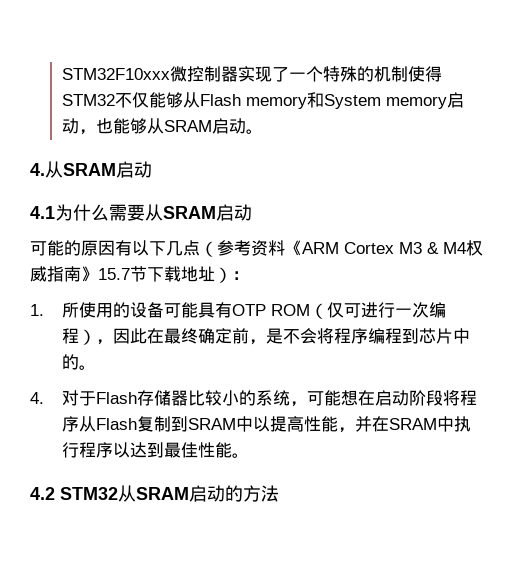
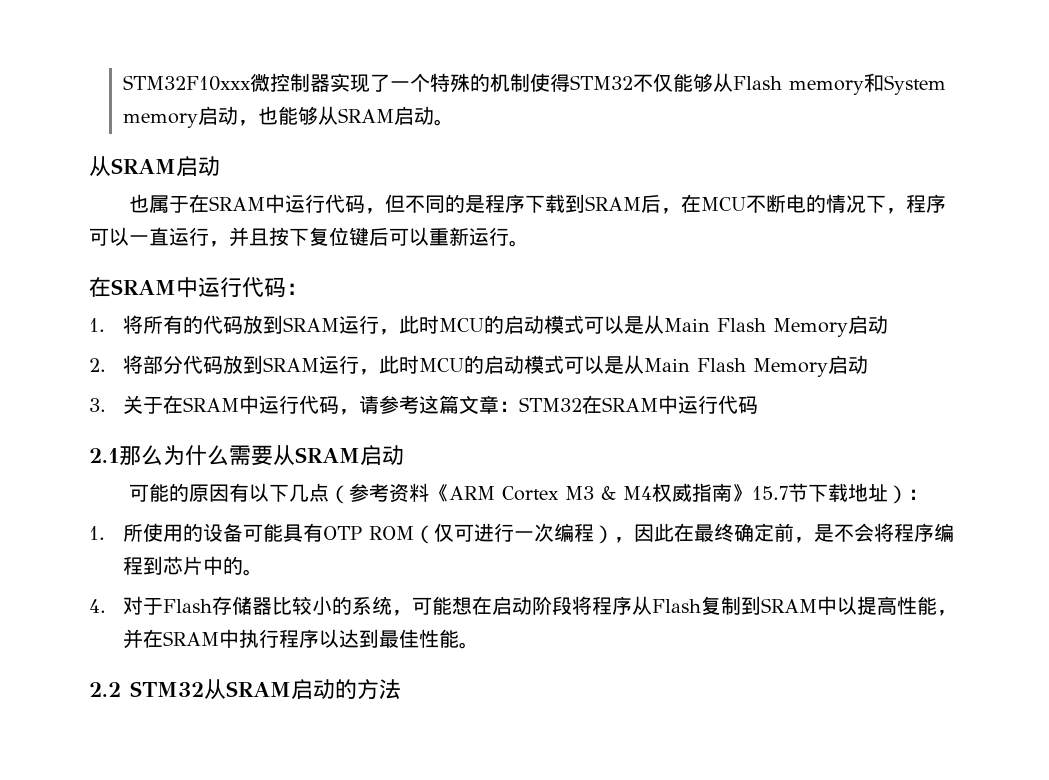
[30,161,152,178] [30,206,55,219] 4.从SRAM启动 // 4.1 -> [89,156,220,177] [128,194,946,214] [89,227,529,247] [89,277,308,298] [89,315,889,337] [89,355,869,377] [89,395,759,415] [89,445,163,465] 从SRAM启动 // 也属于在SRAM中运行代码，但不同的是程序下载到SRAM后，在MCU不断电的情况下，程序可以一直运行，并且按下复位键后可以重新运行。 // 在SRAM中运行代码： // 1.将所有的代码放到SRAM运行，此时MCU的启动模式可以是从Main Flash Memory启动 // 2.将部分代码放到SRAM运行，此时MCU的启动模式可以是从Main Flash Memory启动 // 3.关于在SRAM中运行代码，请参考这篇文章：STM32在SRAM中运行代码 // 2.1那么
[30,487,55,500] 4.2 -> [89,682,121,697] 2.2

